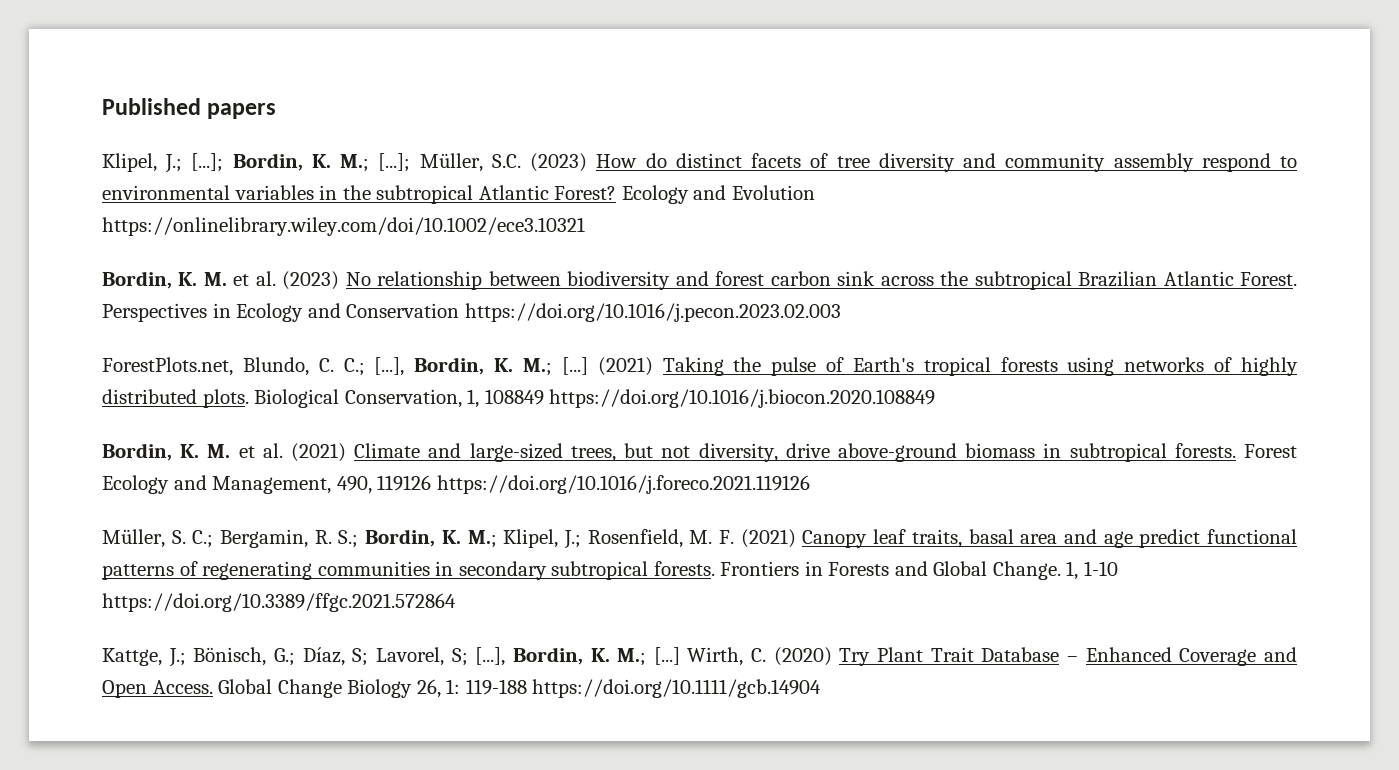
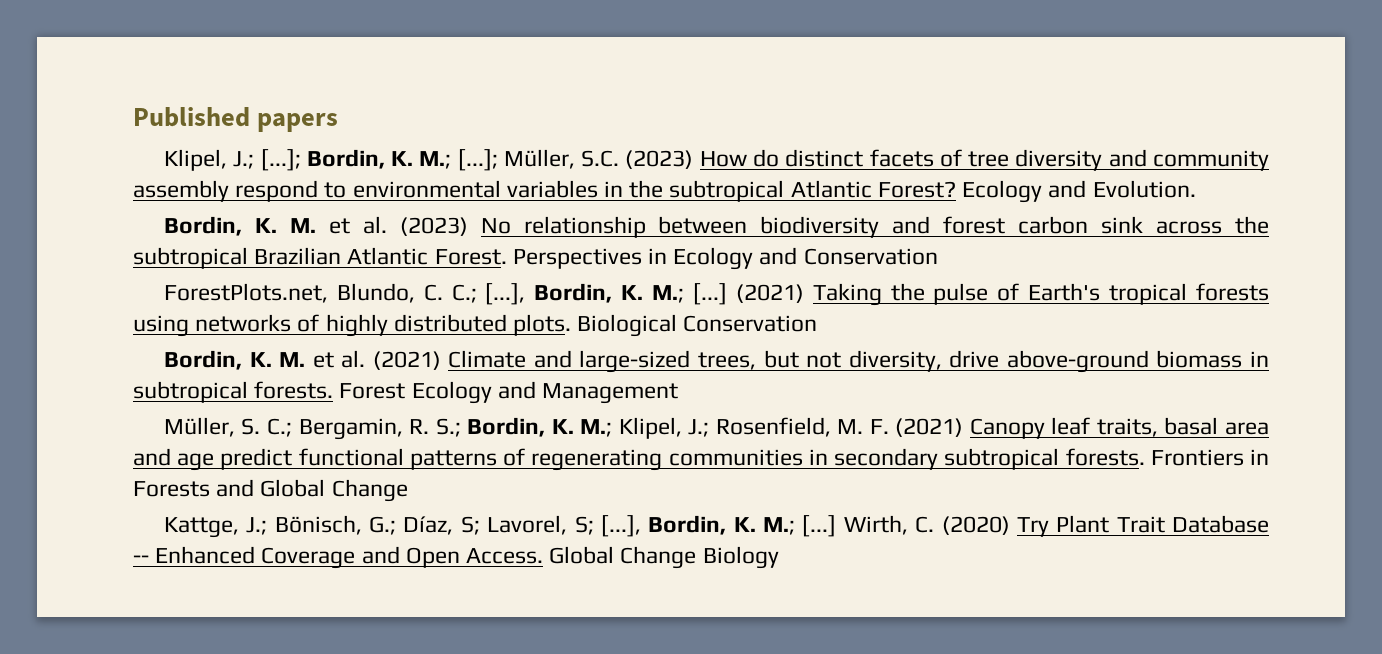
[731,185,815,200] [102,217,585,236] Evolution https://onlinelibrary.wiley.com/doi/10.1002/ece3.10321 -> [1092,180,1196,198] Evolution.
[464,303,841,322] https://doi.org/10.1016/j.pecon.2023.02.003 -> (938, 256) none
[344,389,936,408] Conservation, 1, 108849 https://doi.org/10.1016/j.biocon.2020.108849 -> [683,315,818,332] Conservation
[212,475,810,494] Management, 490, 119126 https://doi.org/10.1016/j.foreco.2021.119126 -> [542,383,679,404] Management
[992,561,1119,580] [102,593,456,612] Change. 1, 1-10 https://doi.org/10.3389/ffgc.2021.572864 -> [331,479,408,502] Change
[1067,656,1079,662] – -> [133,555,149,563] --
[416,679,822,698] 26, 1: 119-188 https://doi.org/10.1111/gcb.14904 -> (779, 557) none

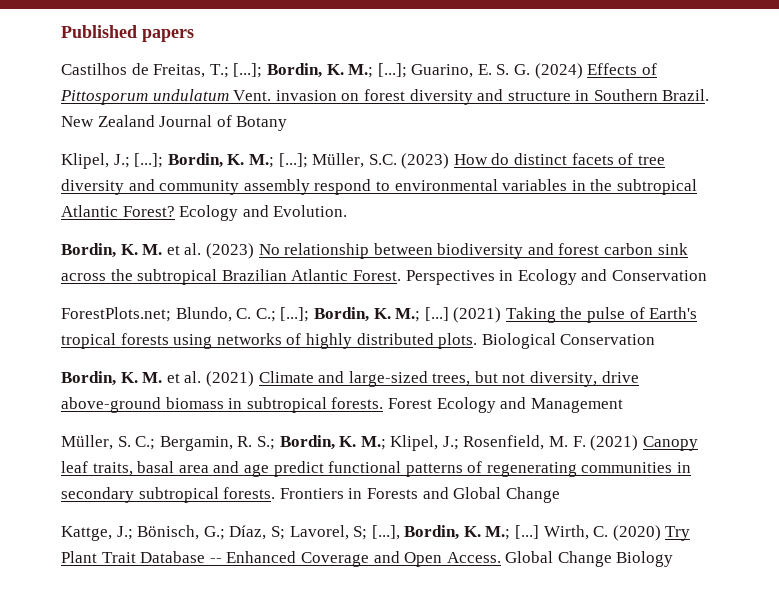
(339, 122) none -> [61,63,657,79] [60,89,710,105] [61,115,288,131] // Castilhos de Freitas, T.; [...]; Bordin, K. M.; [...]; Guarino, E. S. G. (2024) Effects of Pittosporum undulatum Vent. invasion on forest diversity and structure in Southern Brazil. New Zealand Journal of Botany
[163,283,328,303] ForestPlots.net, -> [61,307,171,322] ForestPlots.net;
[485,283,526,305] [...], -> [280,307,310,322] [...];

